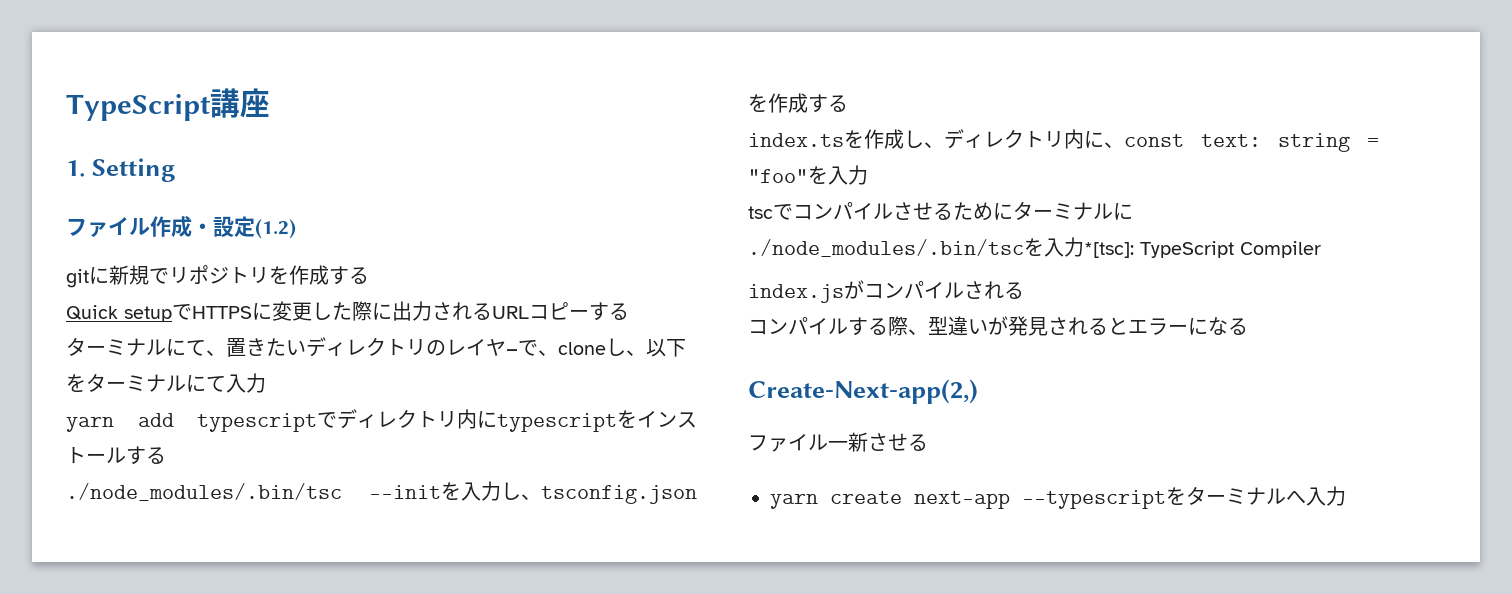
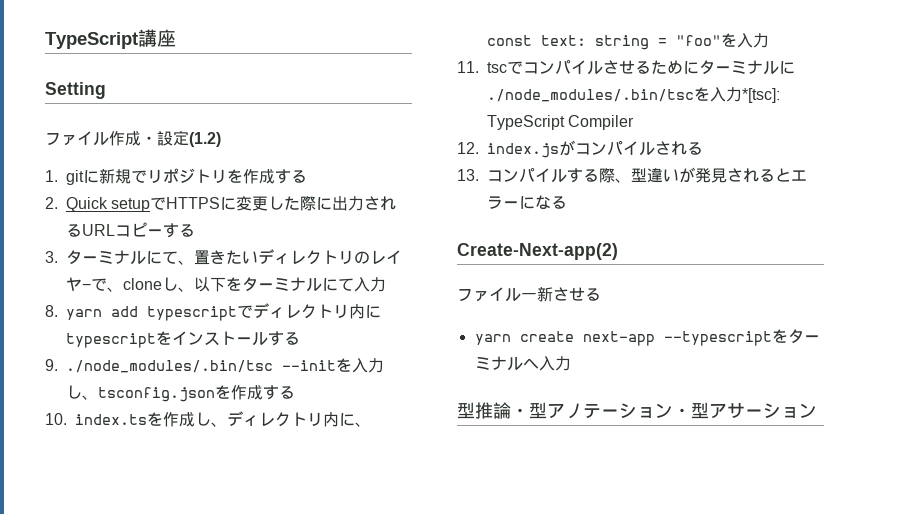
[66,160,85,177] 1. -> (176, 38) none
(296, 229) none -> [45,170,58,182] 1.
(369, 275) none -> [45,197,58,209] 2.
(629, 311) none -> [45,251,58,263] 3.
(266, 383) none -> [45,305,58,317] 8.
(166, 455) none -> [45,359,58,371] 9.
(848, 103) none -> [45,413,67,425] 10.
(868, 175) none -> [457,61,479,73] 11.
(1321, 249) none -> [457,142,479,154] 12.
(1024, 290) none -> [457,169,479,181] 13.
[748,379,978,404] Create-Next-app(2,) -> [457,243,618,260] Create-Next-app(2)
(1346, 496) none -> [457,402,817,419] // 型推論・型アノテーション・型アサーション

